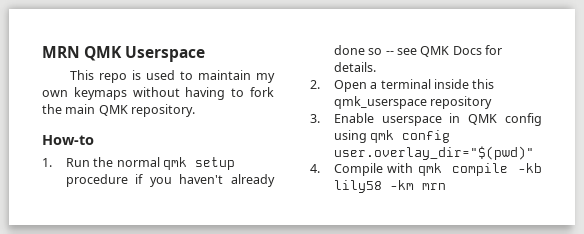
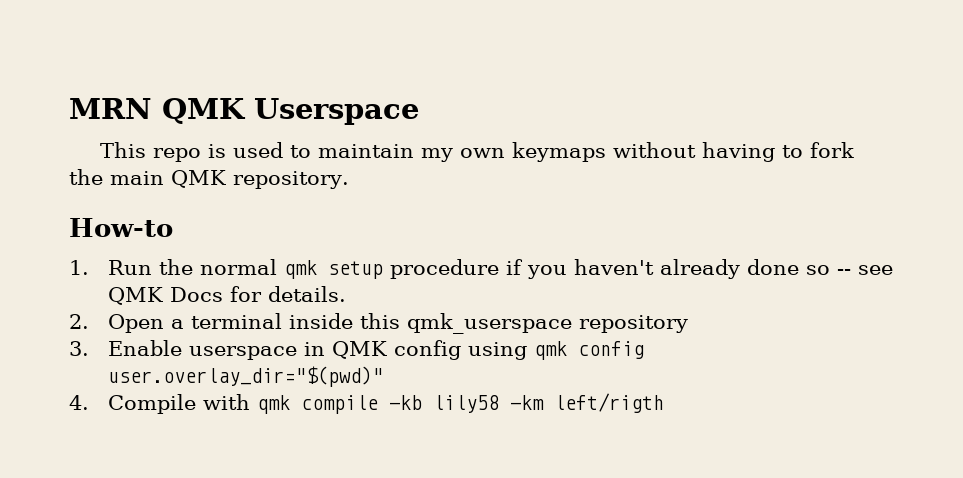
[421,183,446,190] mrn -> [554,393,665,413] left/rigth

